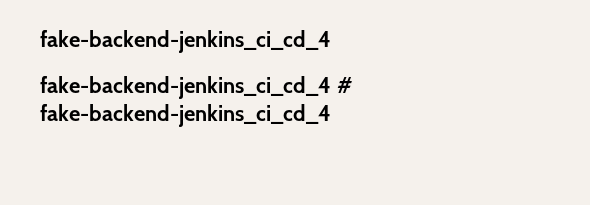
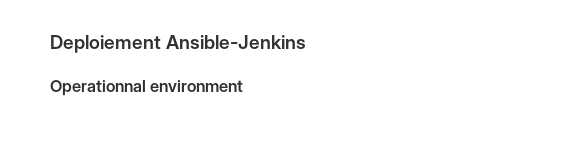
[40,30,331,53] [40,76,353,99] [40,104,331,127] fake-backend-jenkins_ci_cd_4 // fake-backend-jenkins_ci_cd_4 # fake-backend-jenkins_ci_cd_4 -> [50,35,307,53] [50,80,244,96] Deploiement Ansible-Jenkins // Operationnal environment

